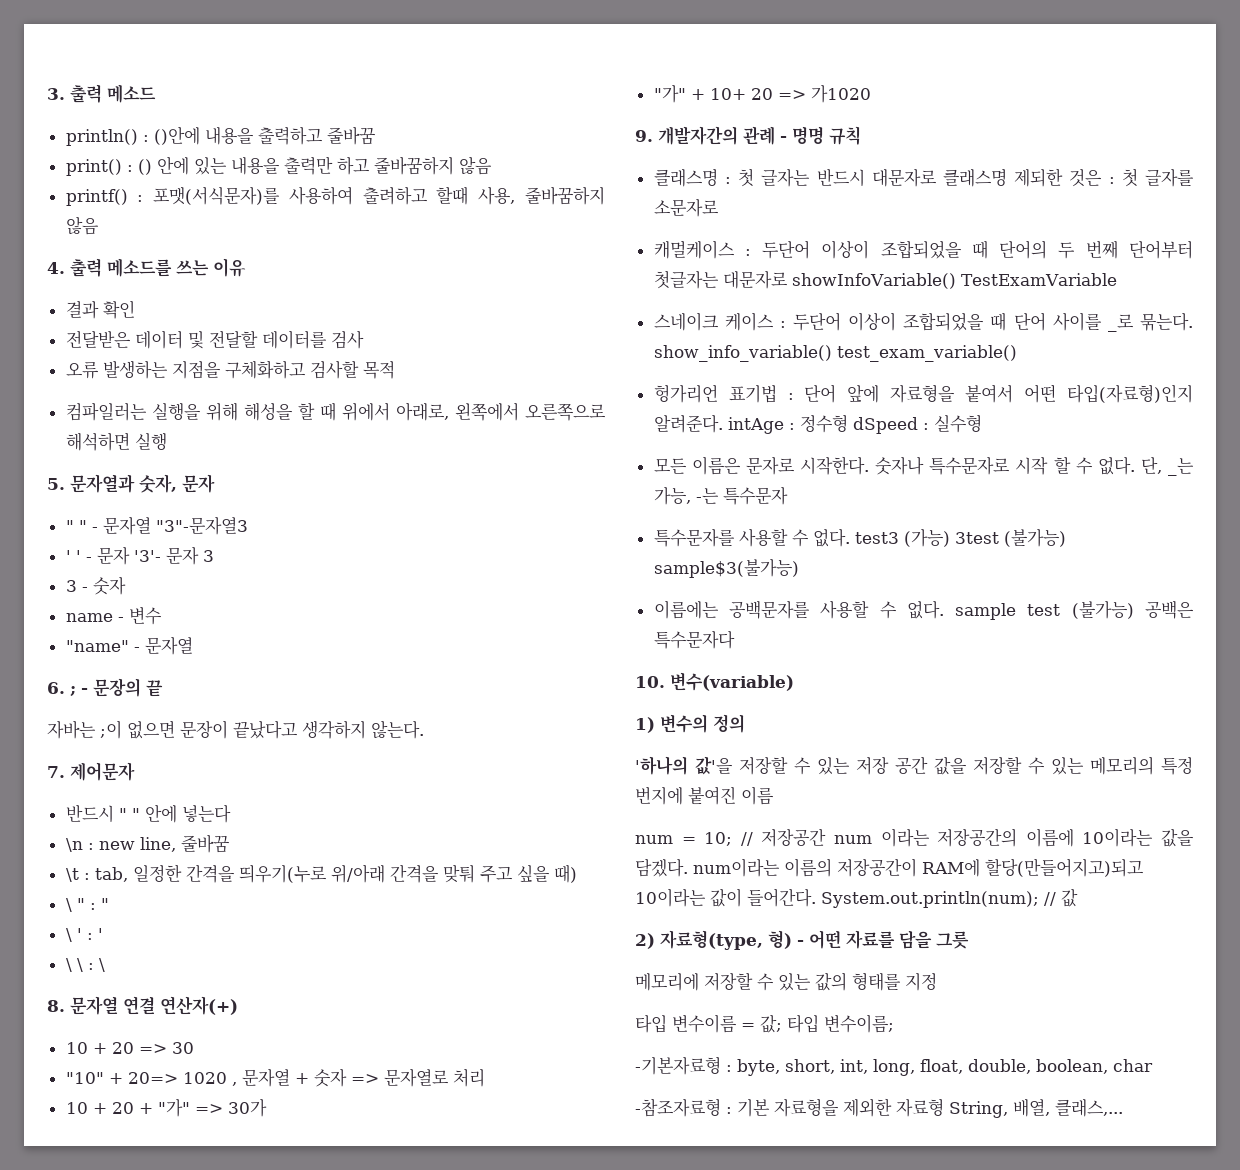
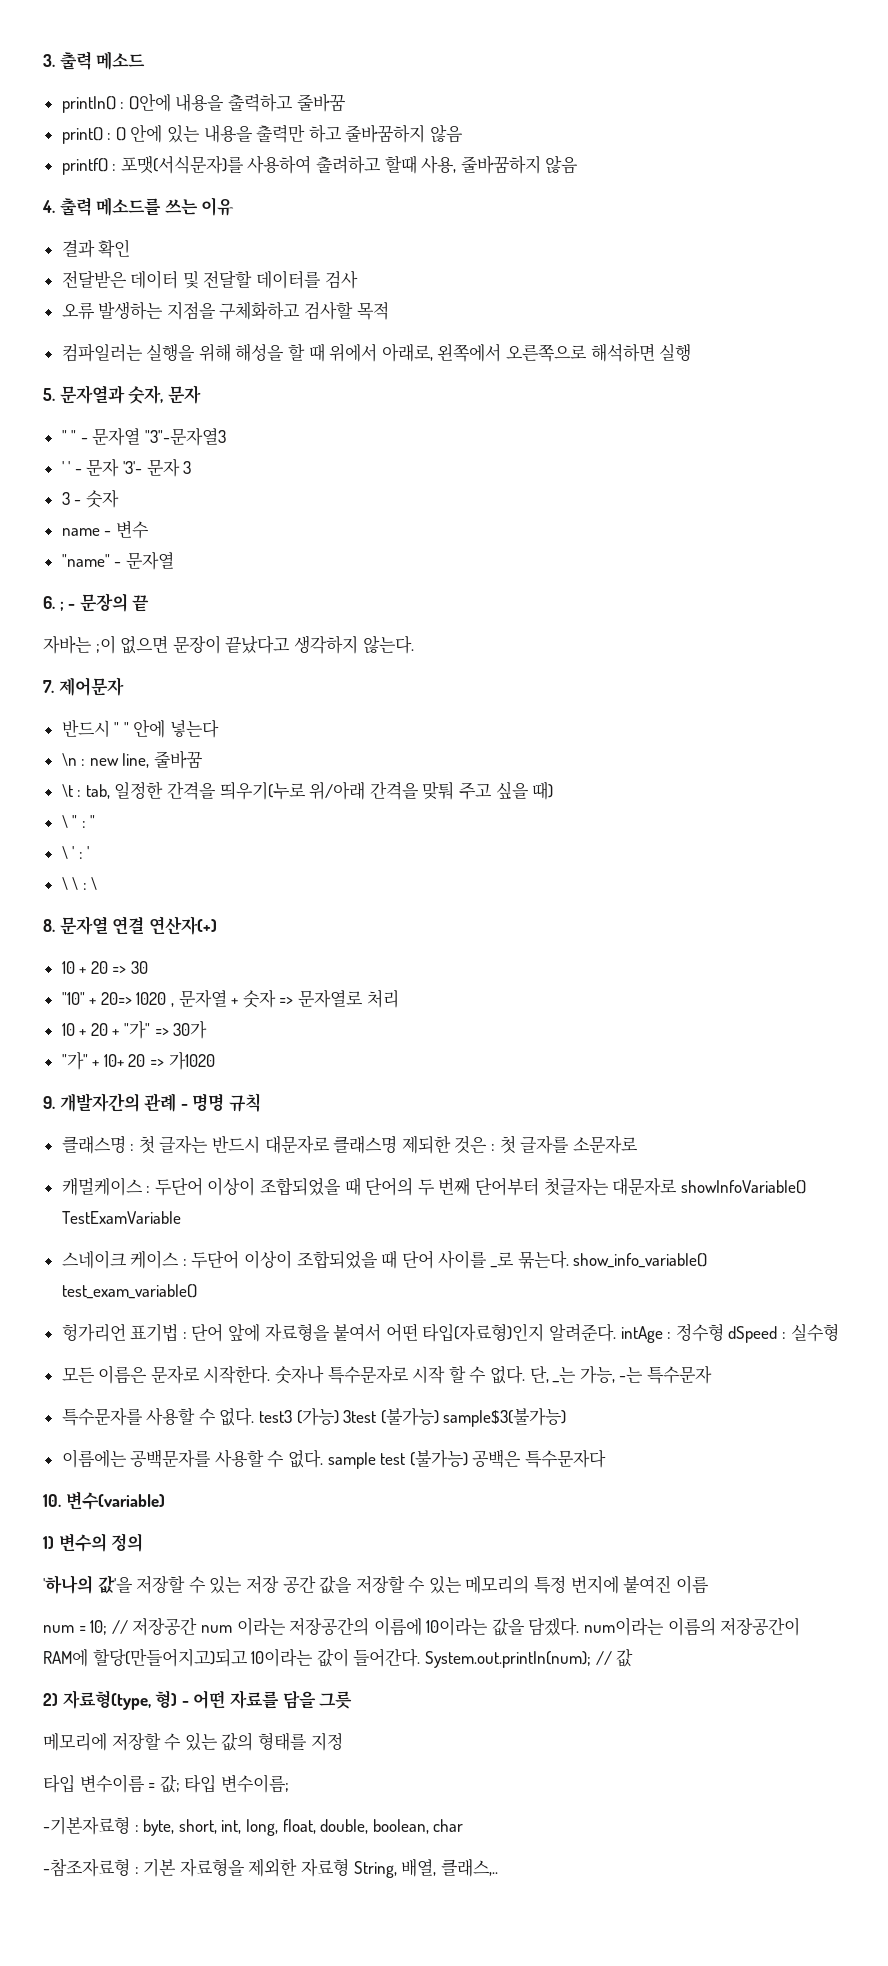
[1055,1099,1123,1117] 클래스,... -> [440,1859,498,1877] 클래스,..

